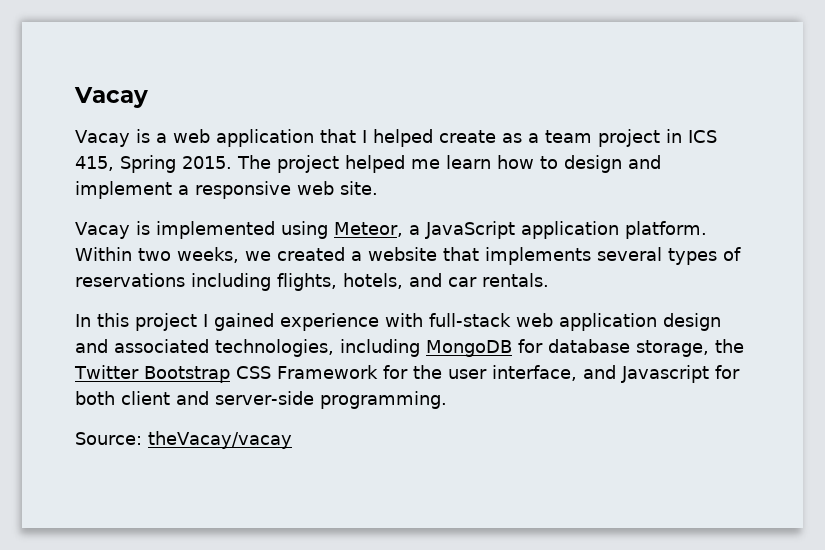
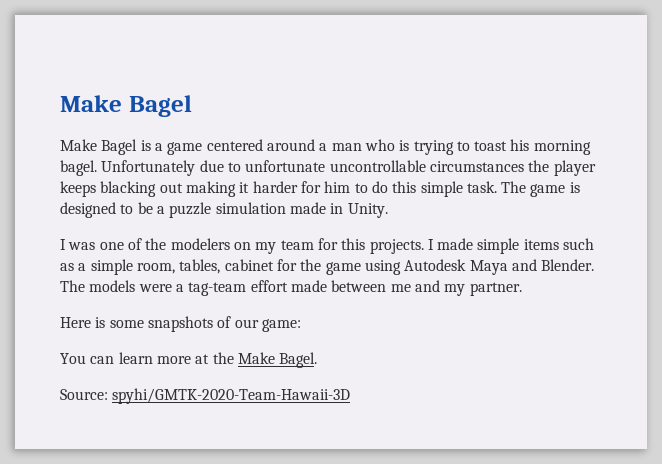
[74,87,148,108] [75,129,717,147] [75,155,661,173] [75,181,378,199] [75,221,707,239] [75,247,741,265] [75,273,549,291] [75,313,721,331] [75,339,744,357] [74,365,740,383] [75,391,447,409] Vacay // Vacay is a web application that I helped create as a team project in ICS 415, Spring 2015. The project helped me learn how to design and implement a responsive web site. // Vacay is implemented using Meteor, a JavaScript application platform. Within two weeks, we created a website that implements several types of reservations including flights, hotels, and car rentals. // In this project I gained experience with full-stack web application design and associated technologies, including MongoDB for database storage, the Twitter Bootstrap CSS Framework for the user interface, and Javascript for both client and server-side programming. -> [60,95,192,117] [60,139,591,155] [60,160,596,176] [60,181,580,197] [60,202,388,218] [60,238,595,254] [60,259,595,275] [60,280,522,296] [60,316,301,332] [60,352,318,368] Make Bagel // Make Bagel is a game centered around a man who is trying to toast his morning bagel. Unfortunately due to unfortunate uncontrollable circumstances the player keeps blacking out making it harder for him to do this simple task. The game is designed to be a puzzle simulation made in Unity. // I was one of the modelers on my team for this projects. I made simple items such as a simple room, tables, cabinet for the game using Autodesk Maya and Blender. The models were a tag-team effort made between me and my partner. // Here is some snapshots of our game: // You can learn more at the Make Bagel.
[148,431,292,449] theVacay/vacay -> [112,388,351,404] spyhi/GMTK-2020-Team-Hawaii-3D

